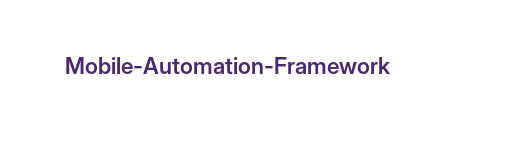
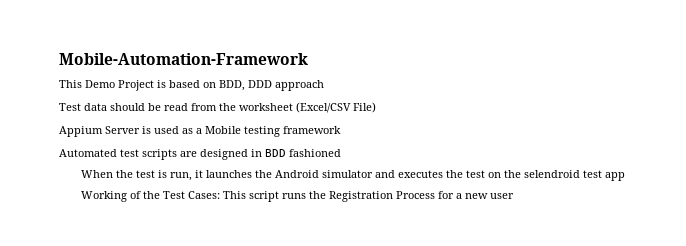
(391, 65) none -> [59,80,324,91] [59,102,376,113] [59,126,341,137] [59,149,341,160] [80,170,625,181] [80,191,514,202] // This Demo Project is based on BDD, DDD approach // Test data should be read from the worksheet (Excel/CSV File) // Appium Server is used as a Mobile testing framework // Automated test scripts are designed in BDD fashioned // When the test is run, it launches the Android simulator and executes the test on the selendroid test app // Working of the Test Cases: This script runs the Registration Process for a new user

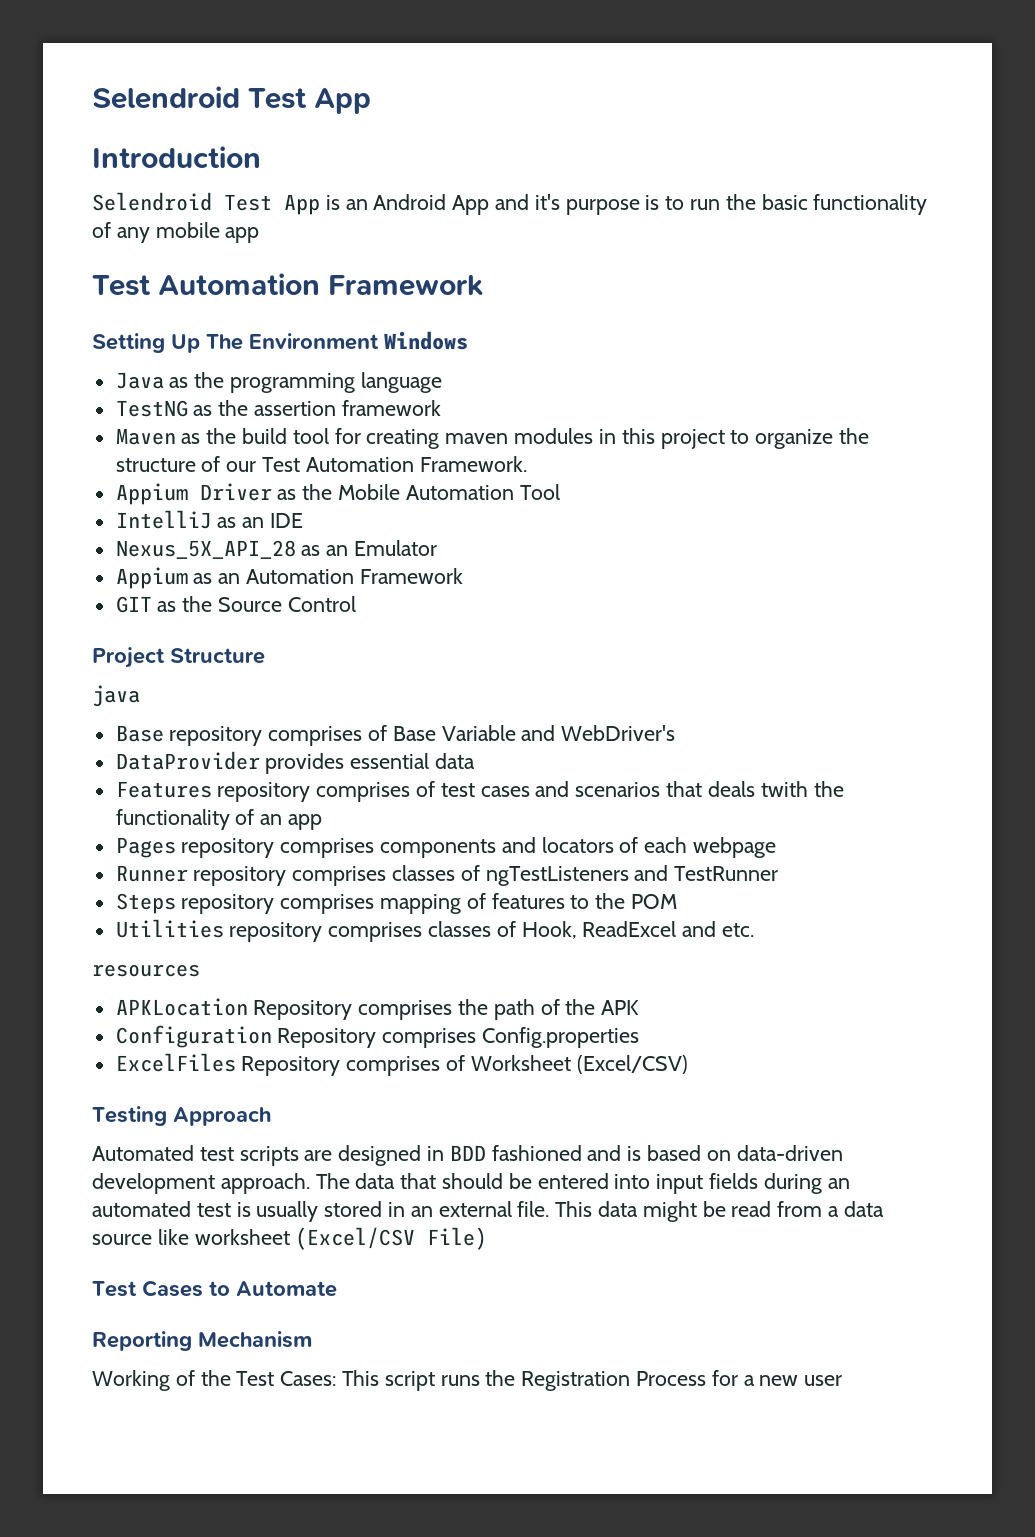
[59,53,308,65] [59,80,324,91] [59,102,376,113] [59,126,341,137] Mobile-Automation-Framework // This Demo Project is based on BDD, DDD approach // Test data should be read from the worksheet (Excel/CSV File) // Appium Server is used as a Mobile testing framework -> [92,86,372,114] [92,146,261,168] [92,192,928,215] [92,222,260,243] [92,273,484,296] [92,331,468,353] [115,372,442,393] [115,400,441,417] [115,428,869,449] [115,456,527,472] [115,483,560,505] [115,510,304,529] [115,540,438,559] [115,567,463,589] [115,596,356,613] [92,647,265,668] [92,685,140,707] [115,725,676,746] [115,751,476,774] [115,781,844,802] [115,809,323,830] [115,837,777,858] [115,865,779,886] [115,893,678,914] [115,919,755,942] [92,964,200,977] [115,998,640,1020] [115,1025,640,1048] [115,1053,688,1076] [92,1106,271,1126] Selendroid Test App // Introduction // Selendroid Test App is an Android App and it's purpose is to run the basic functionality of any mobile app // Test Automation Framework // Setting Up The Environment Windows // Java as the programming language // TestNG as the assertion framework // Maven as the build tool for creating maven modules in this project to organize the structure of our Test Automation Framework. // Appium Driver as the Mobile Automation Tool // IntelliJ as an IDE // Nexus_5X_API_28 as an Emulator // Appium as an Automation Framework // GIT as the Source Control // Project Structure // java // Base repository comprises of Base Variable and WebDriver's // DataProvider provides essential data // Features repository comprises of test cases and scenarios that deals twith the functionality of an app // Pages repository comprises components and locators of each webpage // Runner repository comprises classes of ngTestListeners and TestRunner // Steps repository comprises mapping of features to the POM // Utilities repository comprises classes of Hook, ReadExcel and etc. // resources // APKLocation Repository comprises the path of the APK // Configuration Repository comprises Config.properties // ExcelFiles Repository comprises of Worksheet (Excel/CSV) // Testing Approach
[80,170,625,181] // When the test is run, it launches the Android simulator and executes the test on the selendroid test app -> [587,1145,843,1161] [92,1173,850,1194] [92,1201,884,1222] [92,1227,488,1250] [92,1280,337,1297] [92,1331,312,1351] and is based on data-driven development approach. The data that should be entered into input fields during an automated test is usually stored in an external file. This data might be read from a data source like worksheet (Excel/CSV File) // Test Cases to Automate // Reporting Mechanism

